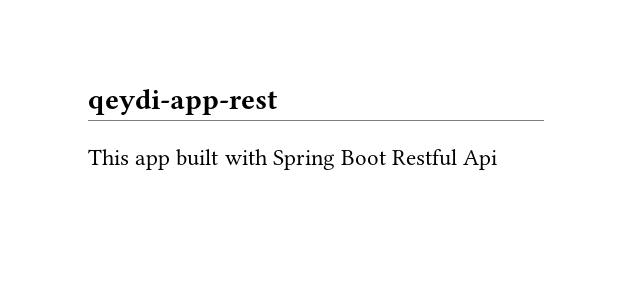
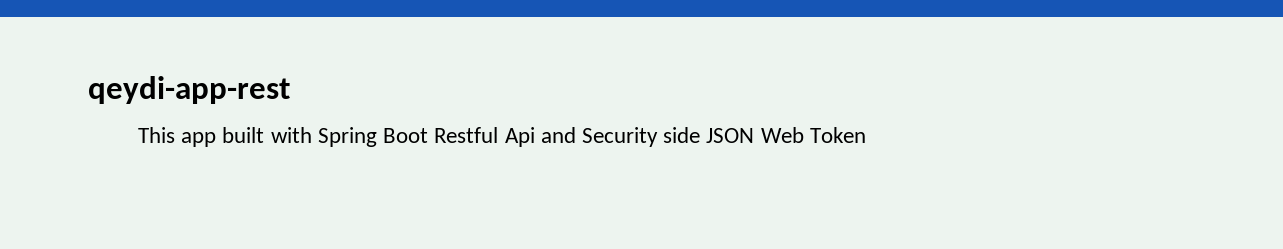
(498, 160) none -> [540,127,866,147] and Security side JSON Web Token

